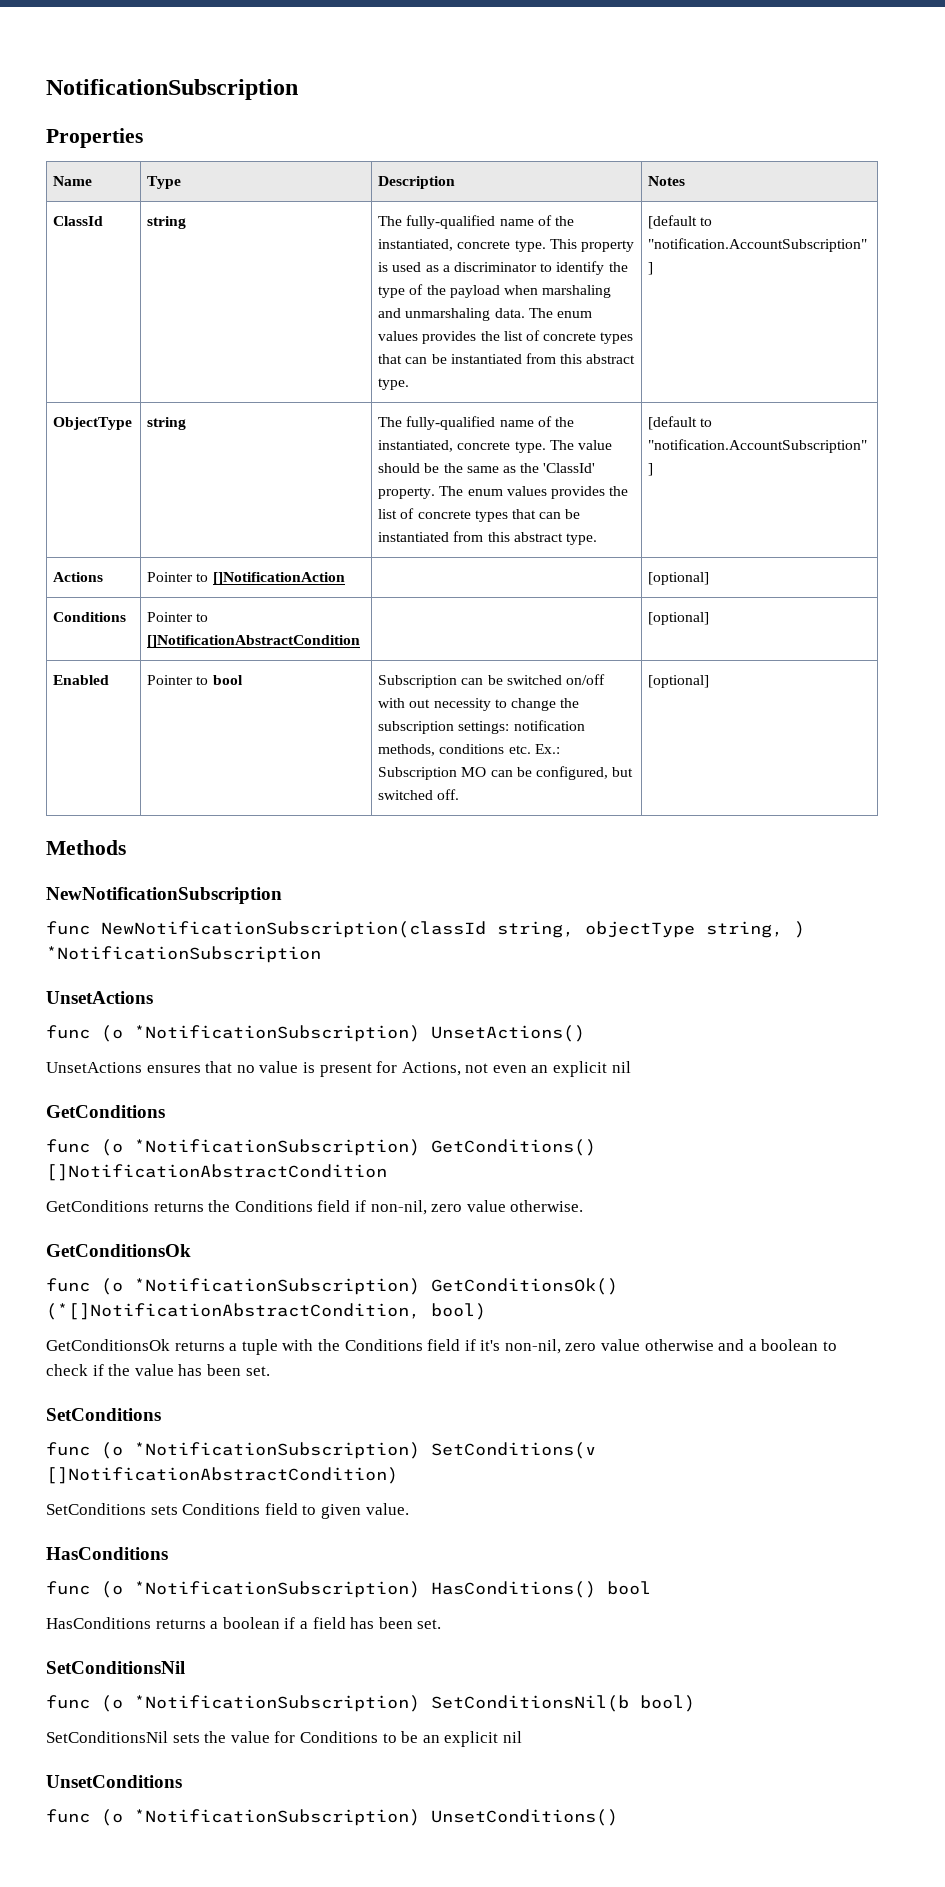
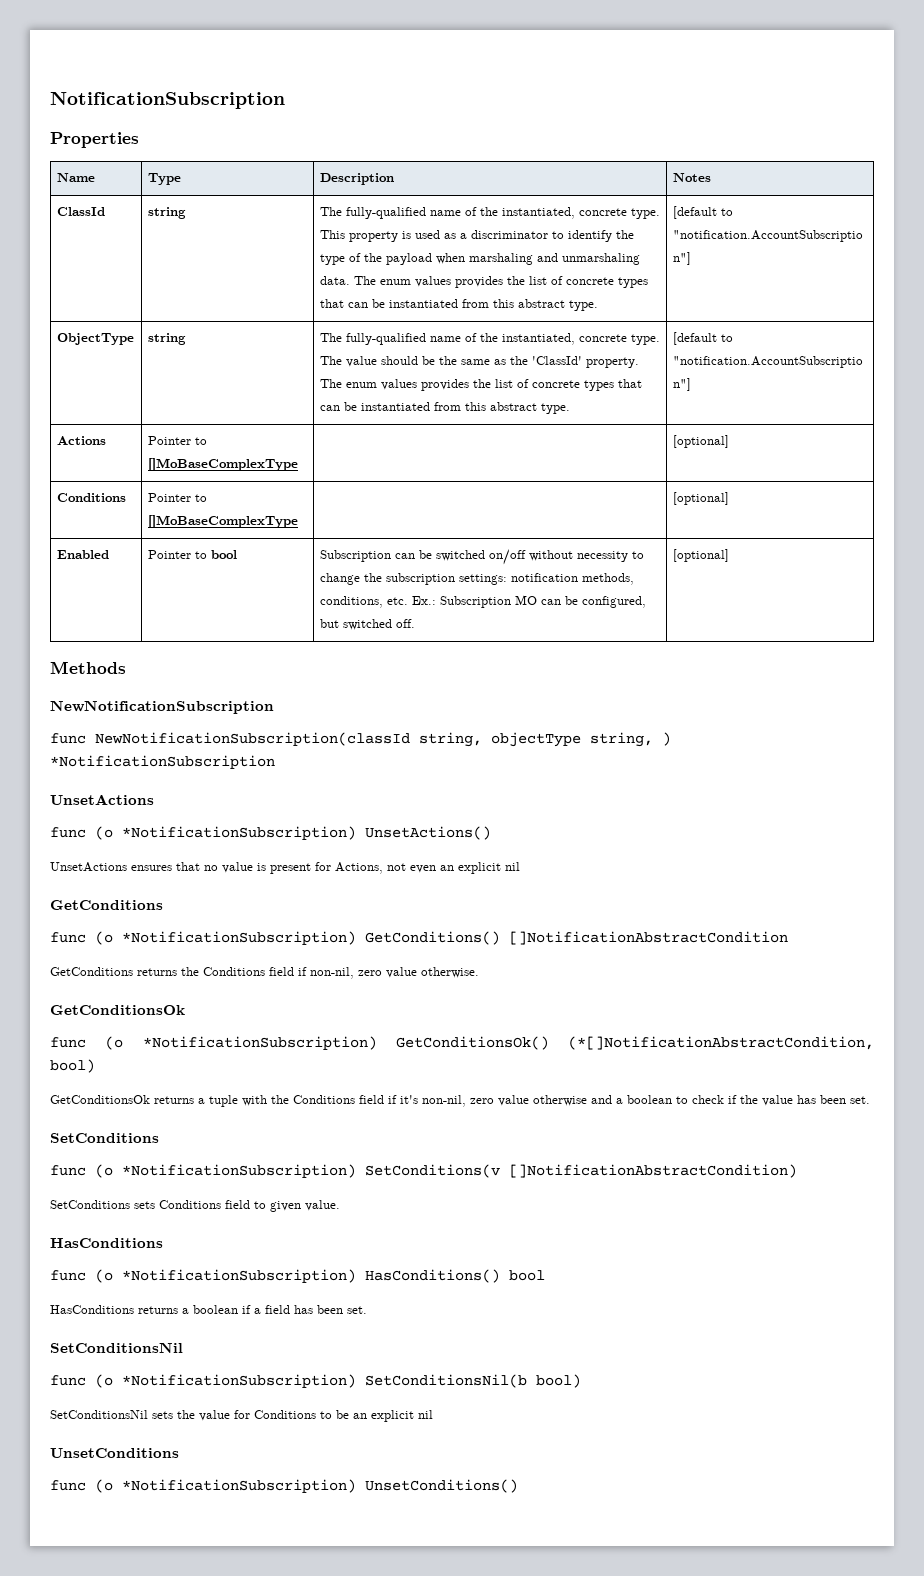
[212,572,345,585] []NotificationAction -> [147,458,298,471] []MoBaseComplexType
[147,635,361,648] []NotificationAbstractCondition -> [147,515,298,528] []MoBaseComplexType
[378,698,431,708] with out -> [528,550,573,561] without
[439,744,505,754] conditions -> [319,596,383,608] conditions,

